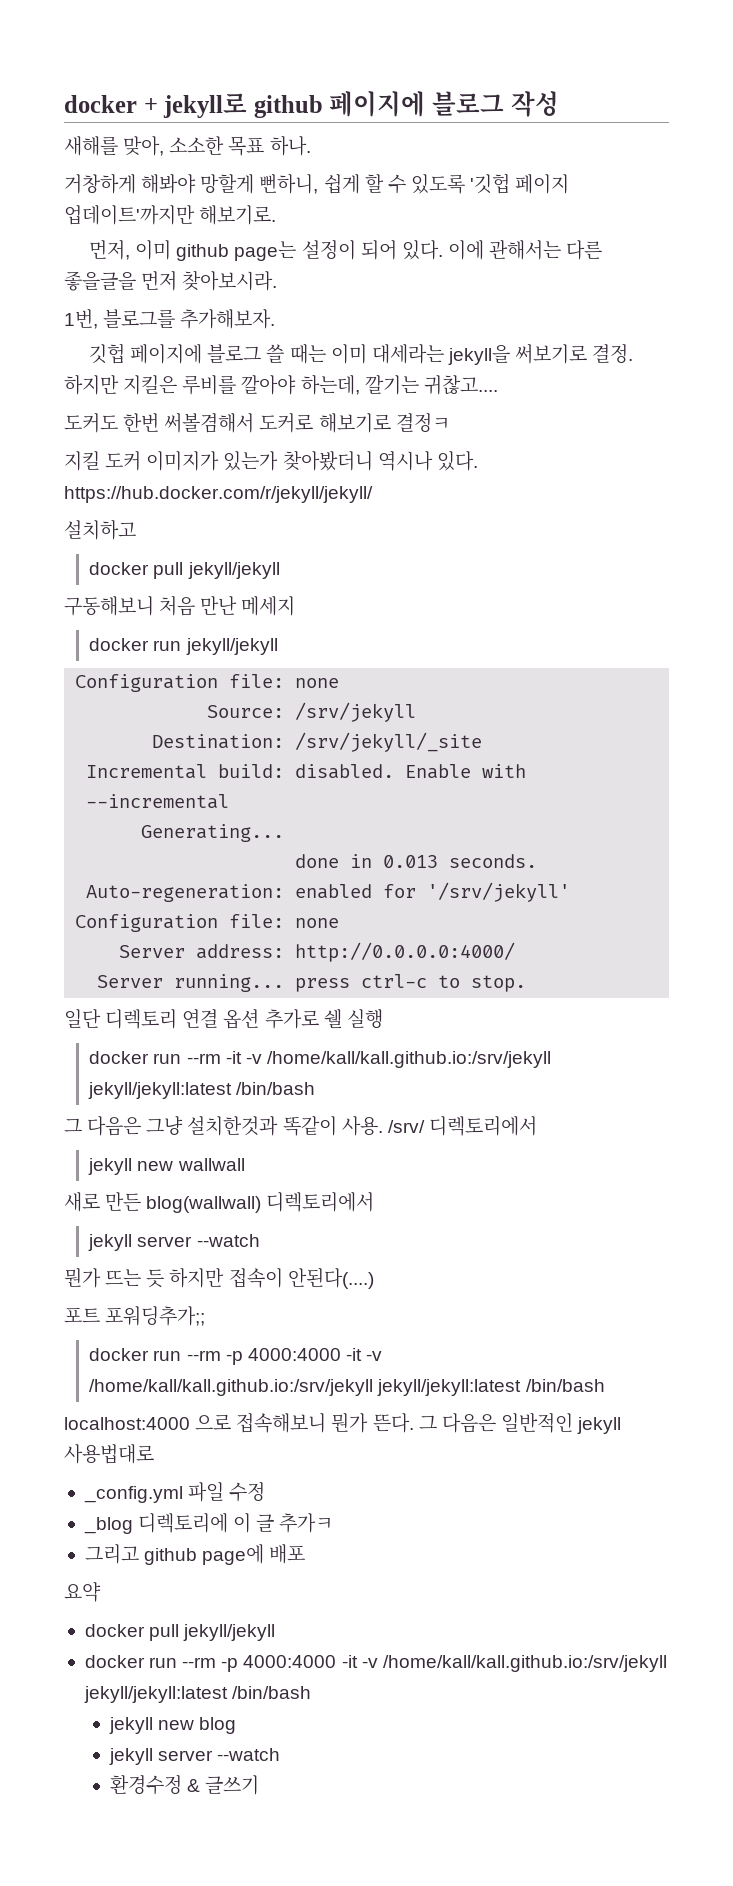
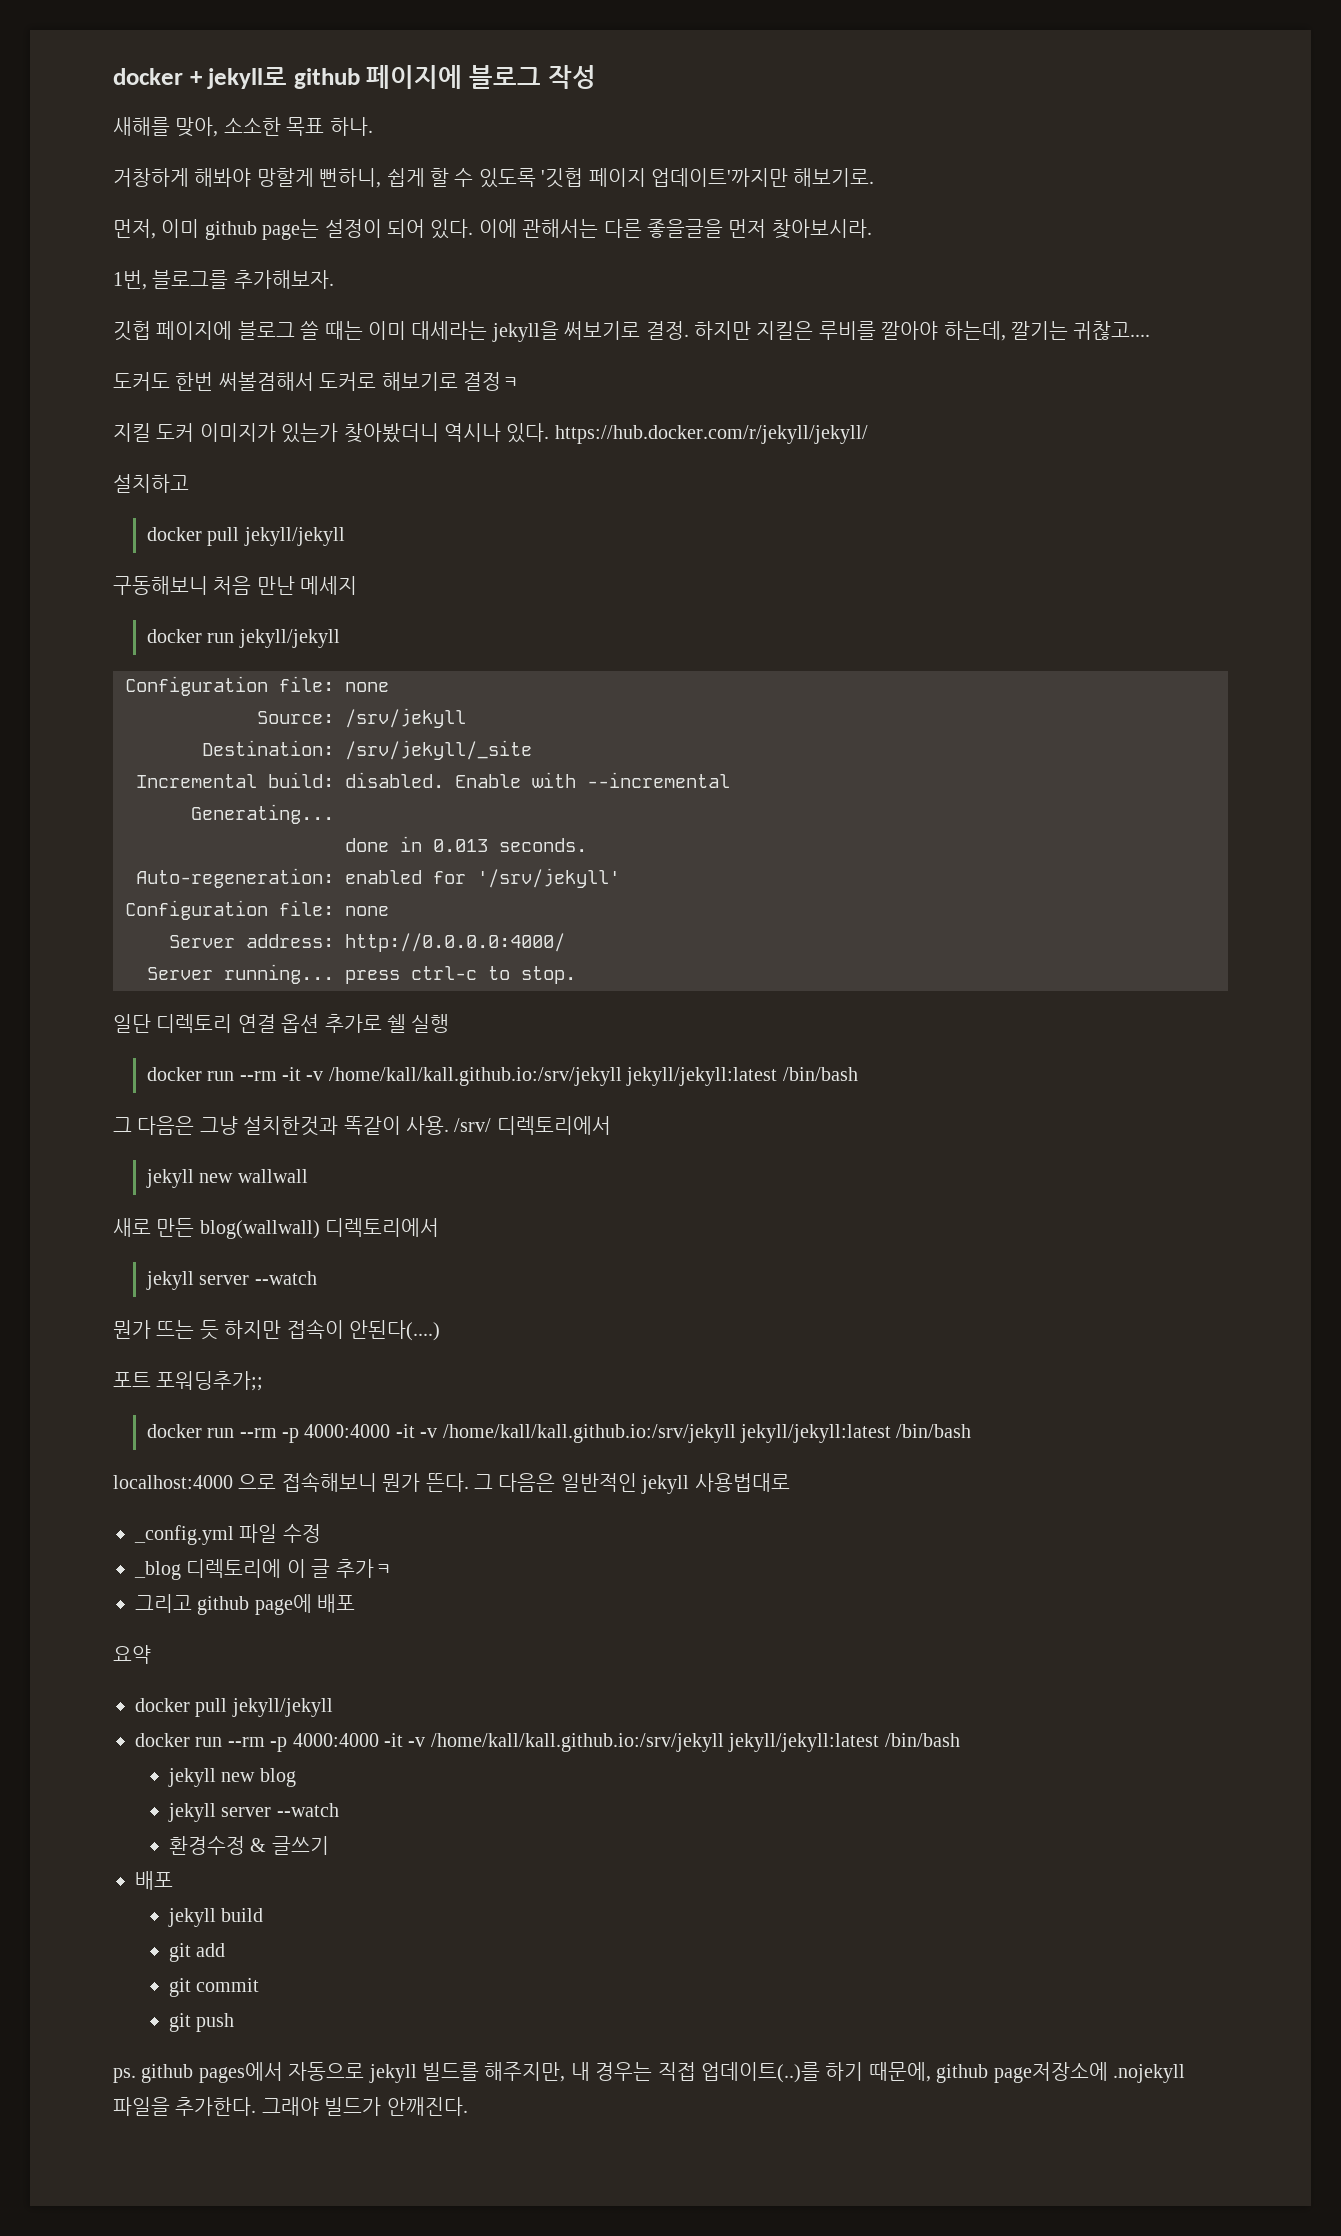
(260, 1785) none -> [135,1871,173,1890] [167,1908,264,1927] [168,1943,226,1962] [168,1978,260,1997] [168,2013,235,2032] [113,2062,1185,2083] [113,2097,468,2116] // 배포 // jekyll build // git add // git commit // git push // ps. github pages에서 자동으로 jekyll 빌드를 해주지만, 내 경우는 직접 업데이트(..)를 하기 때문에, github page저장소에 .nojekyll 파일을 추가한다. 그래야 빌드가 안깨진다.

